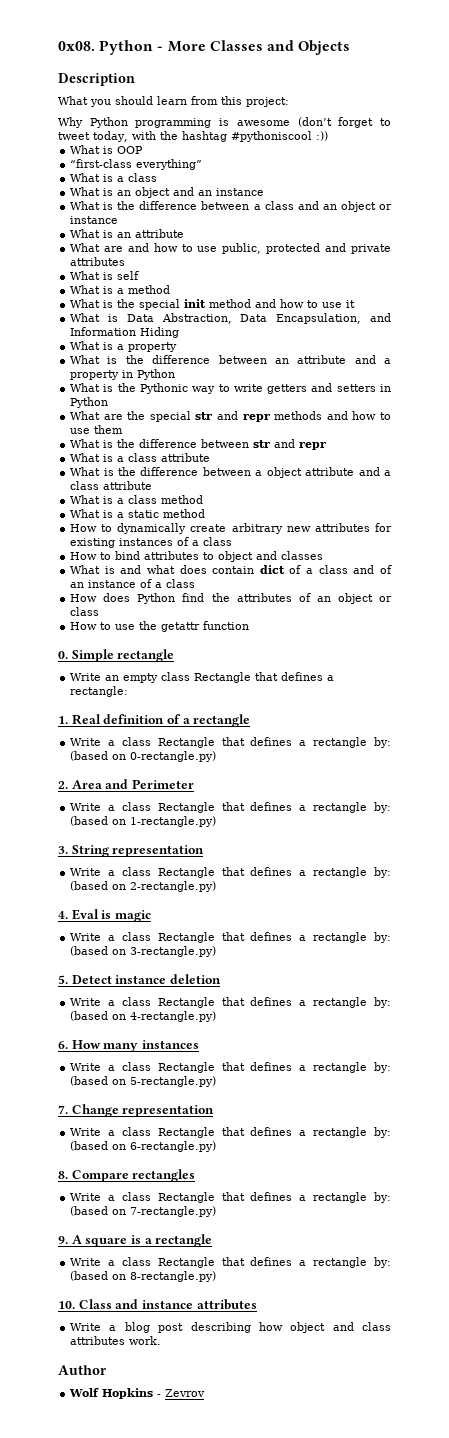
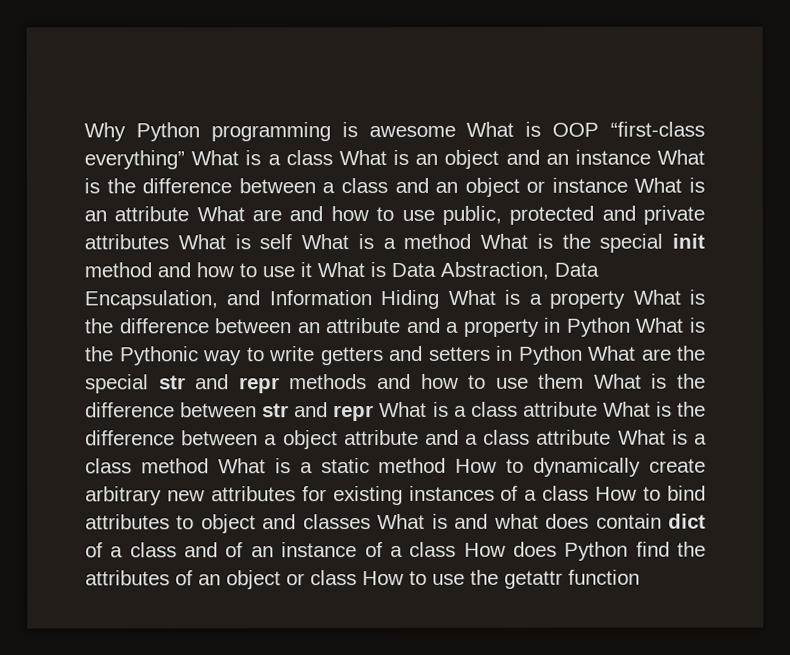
[58,40,351,55] [58,73,135,86] [58,96,289,107] 0x08. Python - More Classes and Objects // Description // What you should learn from this project: // -> (84, 132) none
[297,117,392,128] [58,131,328,142] (don’t forget to tweet today, with the hashtag #pythoniscool :)) // -> (456, 131) none
(144, 150) // -> (600, 129) none
[70,173,158,182] // What is a class // -> [191,150,333,166] What is a class
(265, 192) // -> (651, 157) none
(119, 220) // -> (628, 185) none
(185, 233) // -> (190, 214) none
(126, 261) // -> (169, 242) none
(140, 275) // -> (293, 242) none
(171, 289) // -> (472, 241) none
(356, 304) // -> (312, 270) none
(180, 332) // -> (440, 299) none
(178, 347) // -> (626, 299) none
(176, 374) // -> (631, 327) none
(109, 402) // -> (583, 355) none
(124, 429) // -> (585, 381) none
(327, 446) // -> (375, 413) none
(211, 457) // -> (598, 409) none
(153, 485) // -> (612, 437) none
(204, 499) // -> (209, 466) none
(206, 513) // -> (447, 465) none
(233, 541) // -> (590, 493) none
(324, 555) // -> (371, 522) none
(196, 583) // -> (457, 549) none
(100, 611) // -> (357, 578) none
[58,649,175,662] [70,672,335,683] [70,686,129,697] [58,714,251,727] [70,737,392,748] [70,751,217,762] [58,779,194,789] [70,802,392,813] [70,816,217,827] [58,845,205,857] [70,867,392,878] [70,881,217,892] [58,909,151,922] [70,932,392,943] [70,946,217,957] [58,974,221,984] [70,997,392,1008] [70,1011,217,1022] [58,1040,199,1052] [70,1062,392,1073] [70,1076,217,1087] [58,1104,215,1117] [70,1127,392,1138] [70,1141,217,1152] [58,1169,196,1182] [70,1192,392,1203] [70,1206,217,1217] [58,1234,213,1247] [70,1257,392,1268] [70,1271,217,1282] [58,1299,257,1310] [70,1322,391,1333] [70,1336,162,1345] [58,1365,107,1375] [69,1388,206,1399] // 0. Simple rectangle // Write an empty class Rectangle that defines a rectangle: // 1. Real definition of a rectangle // Write a class Rectangle that defines a rectangle by: (based on 0-rectangle.py) // 2. Area and Perimeter // Write a class Rectangle that defines a rectangle by: (based on 1-rectangle.py) // 3. String representation // Write a class Rectangle that defines a rectangle by: (based on 2-rectangle.py) // 4. Eval is magic // Write a class Rectangle that defines a rectangle by: (based on 3-rectangle.py) // 5. Detect instance deletion // Write a class Rectangle that defines a rectangle by: (based on 4-rectangle.py) // 6. How many instances // Write a class Rectangle that defines a rectangle by: (based on 5-rectangle.py) // 7. Change representation // Write a class Rectangle that defines a rectangle by: (based on 6-rectangle.py) // 8. Compare rectangles // Write a class Rectangle that defines a rectangle by: (based on 7-rectangle.py) // 9. A square is a rectangle // Write a class Rectangle that defines a rectangle by: (based on 8-rectangle.py) // 10. Class and instance attributes // Write a blog post describing how object and class attributes work. // Author // Wolf Hopkins - Zevrov -> (640, 577) none

